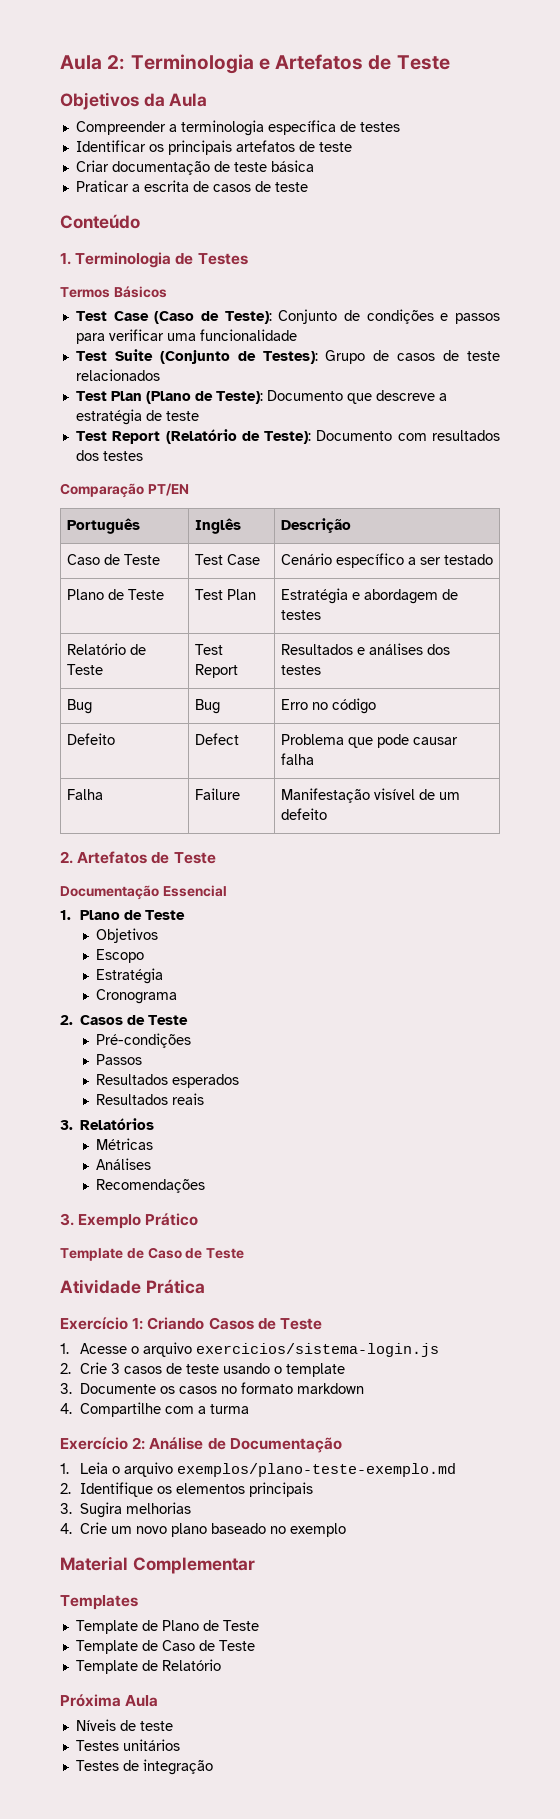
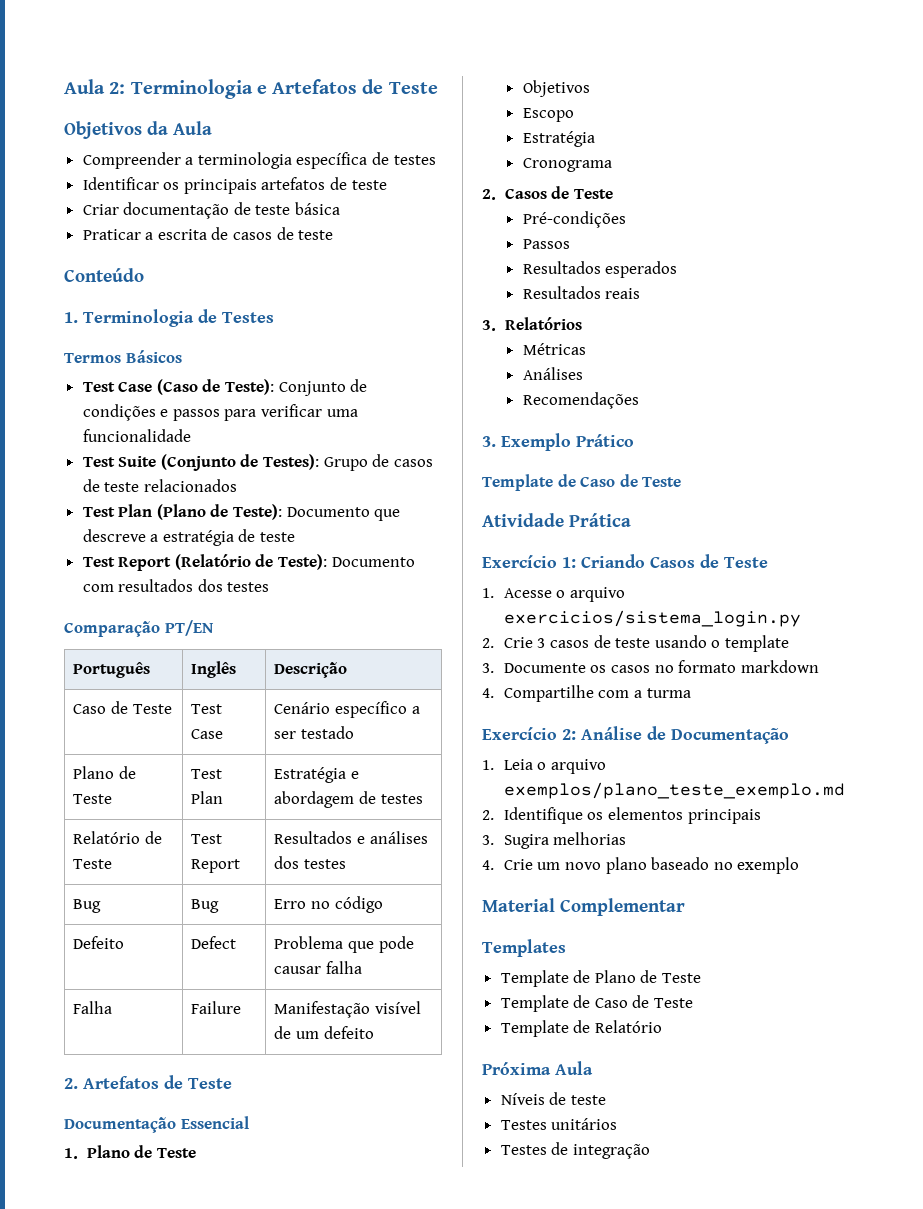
[196,1343,440,1357] exercicios/sistema-login.js -> [503,610,801,627] exercicios/sistema_login.py
[177,1463,457,1477] exemplos/plano-teste-exemplo.md -> [503,782,845,799] exemplos/plano_teste_exemplo.md

